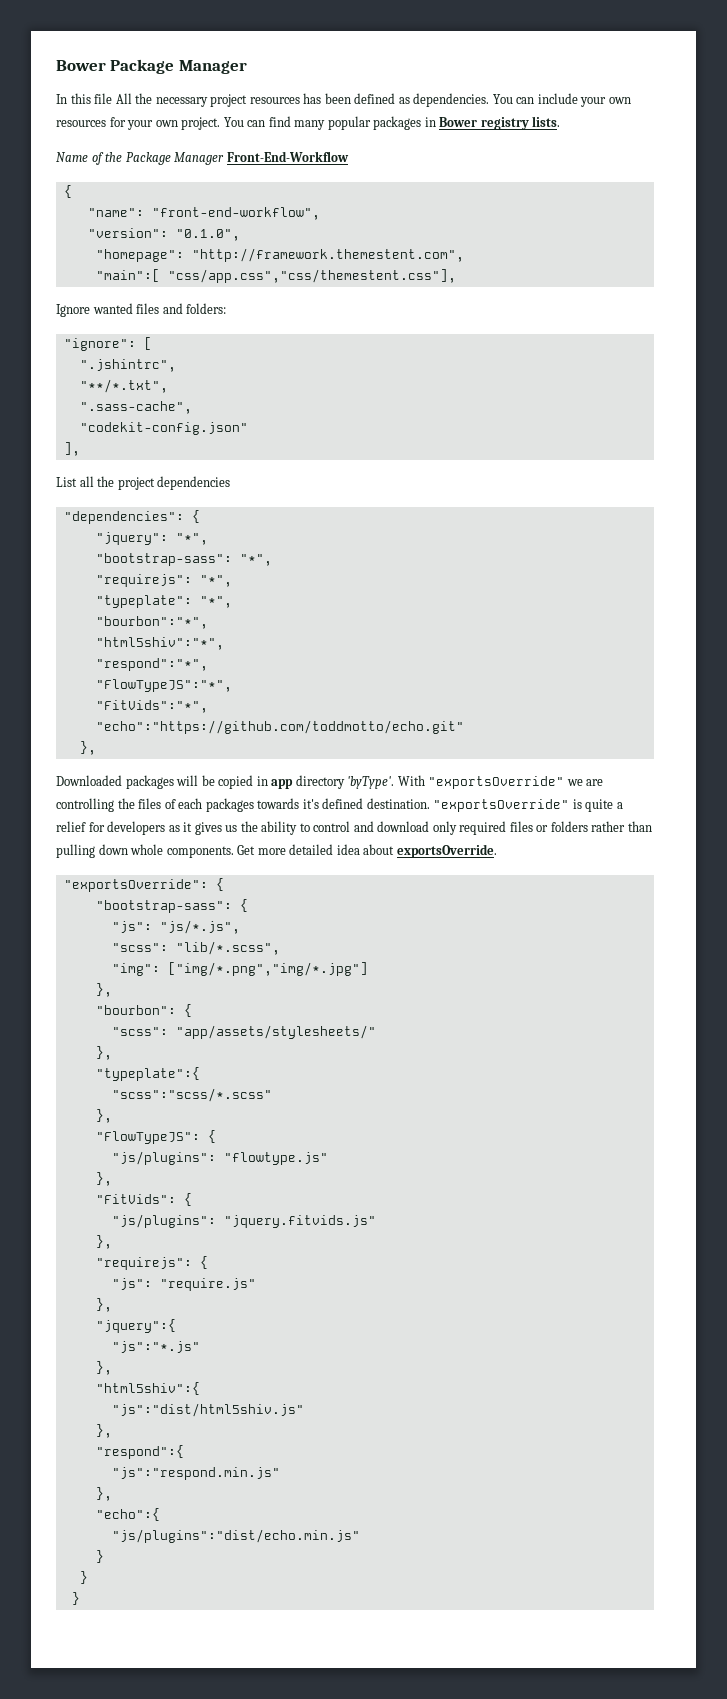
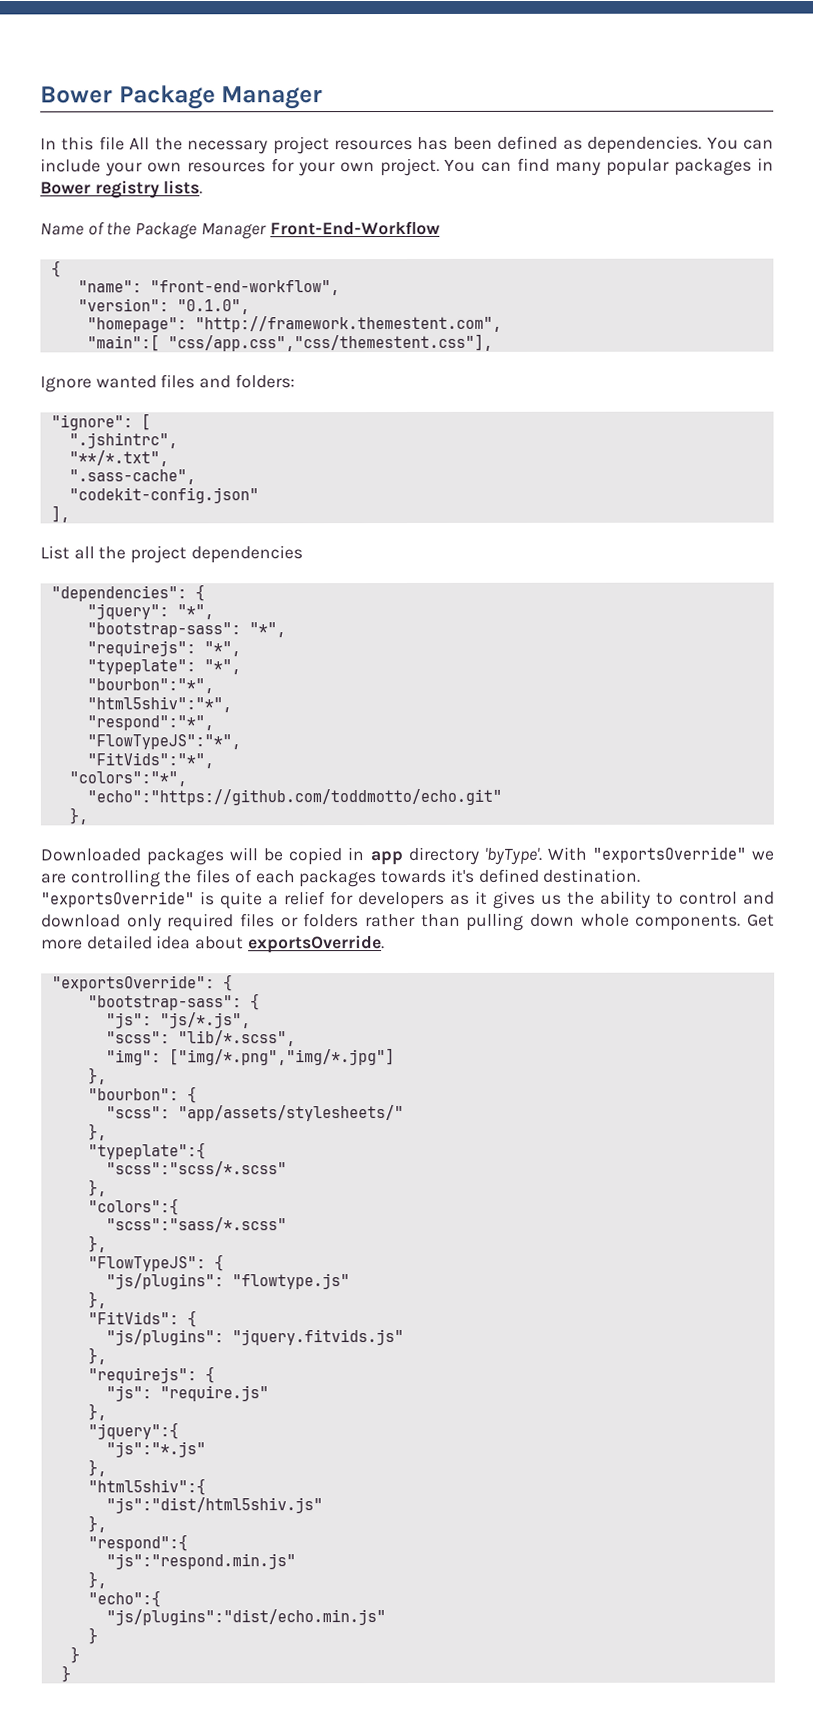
(208, 706) none -> [68,771,187,787] // "colors":"*",
(112, 1116) none -> [87,1198,179,1216] [105,1217,287,1233] [87,1235,107,1253] // "colors":{ // "scss":"sass/*.scss" // },

